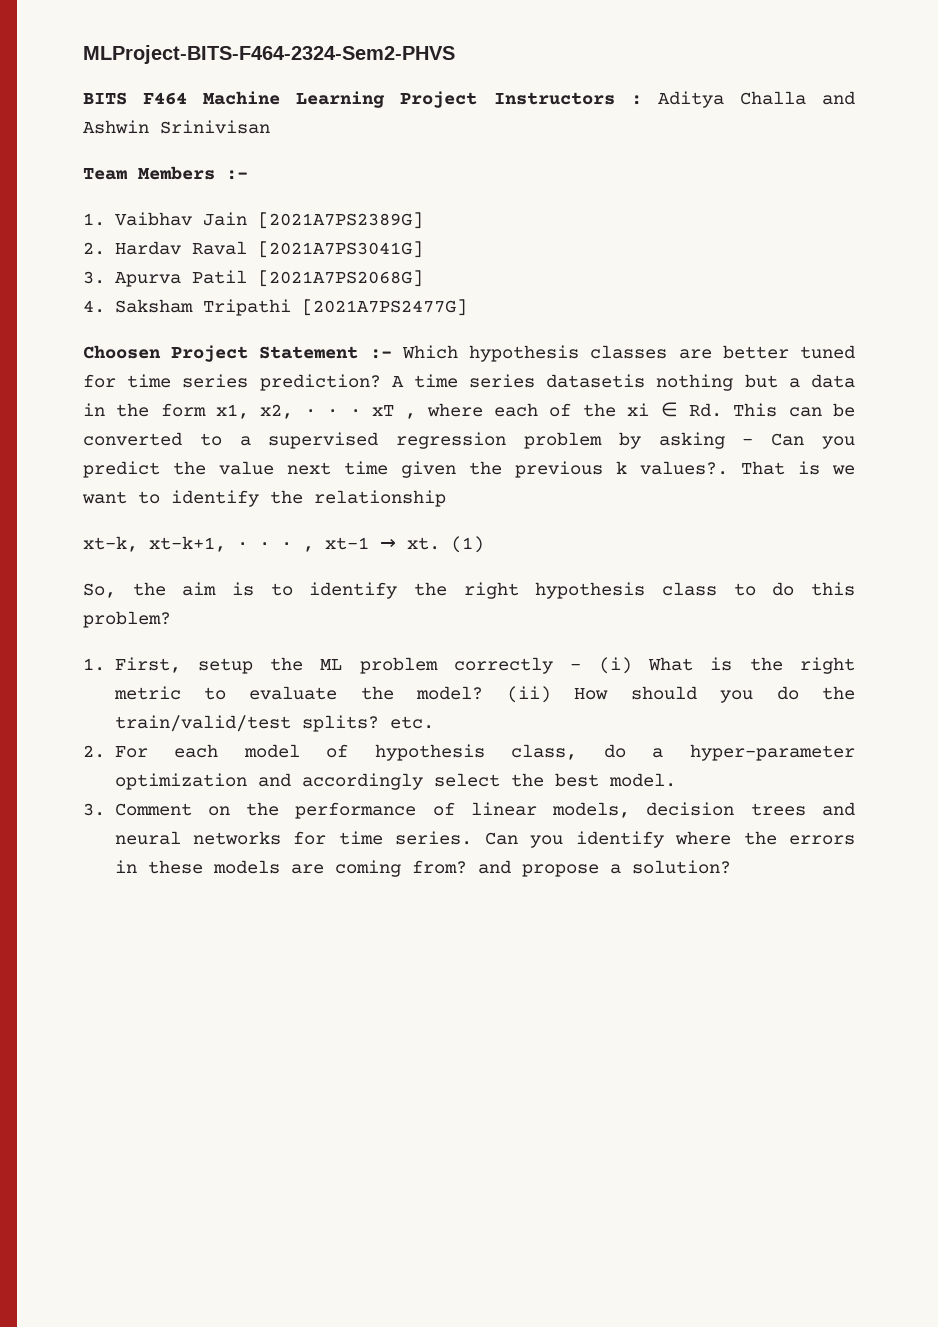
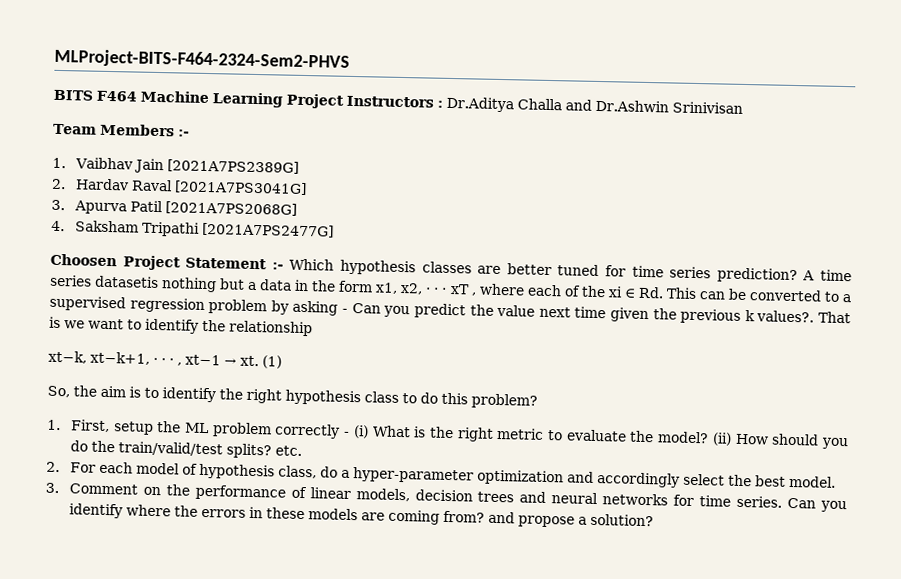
[657,91,724,108] Aditya -> [446,96,514,113] Dr.Aditya
[83,120,149,134] Ashwin -> [594,99,669,113] Dr.Ashwin

